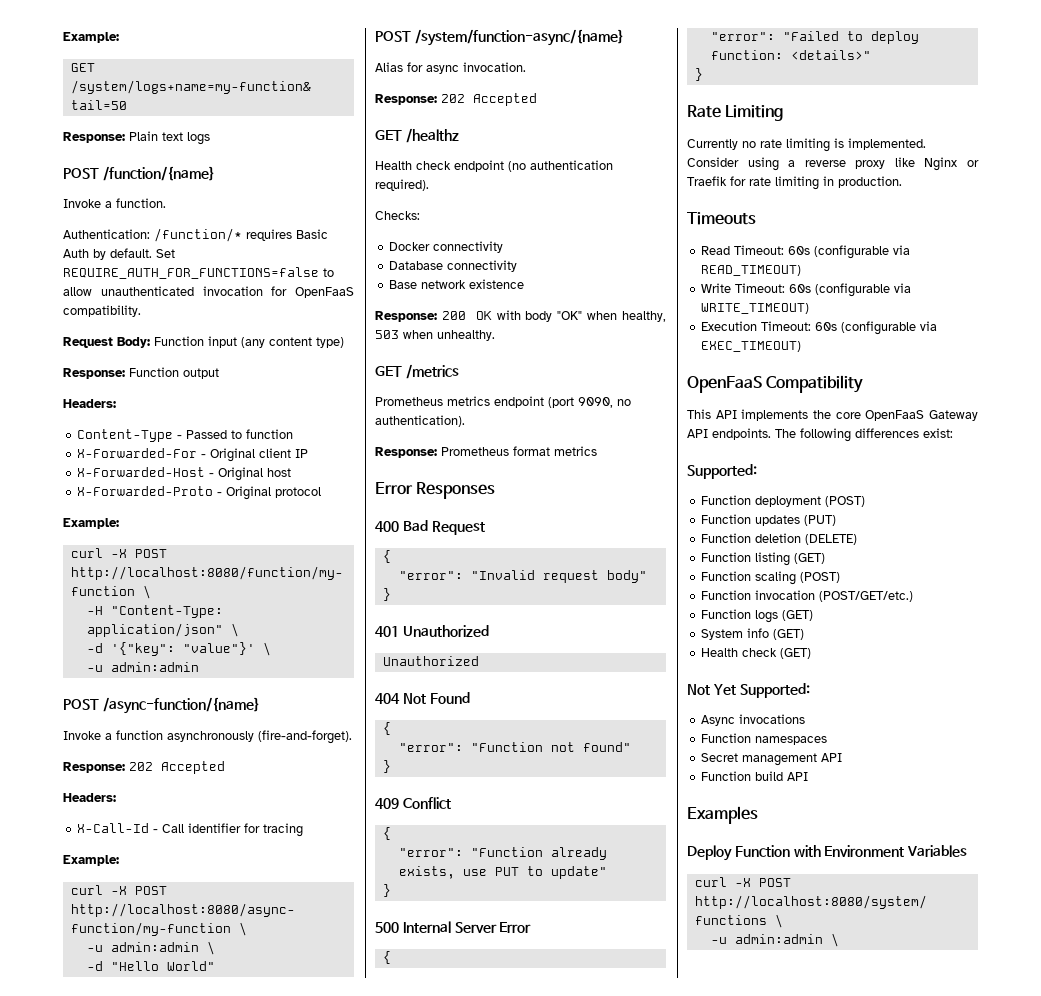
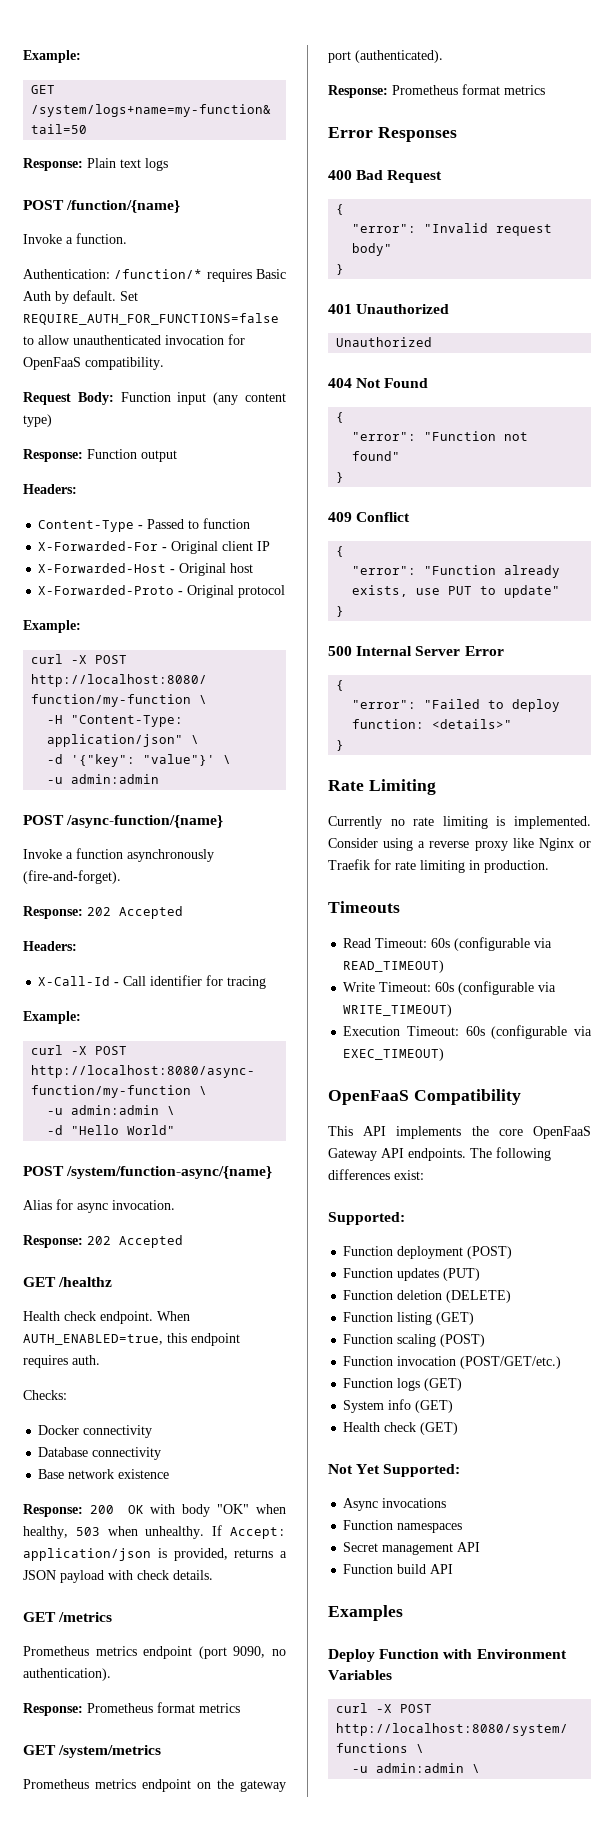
[454,160,613,172] [375,179,429,191] endpoint (no authentication required). -> [100,1311,190,1324] [23,1333,240,1346] [23,1355,100,1368] endpoint. When AUTH_ENABLED=true, this endpoint requires auth.
(495, 335) none -> [212,1525,286,1539] [23,1548,287,1561] [23,1570,213,1583] If Accept: application/json is provided, returns a JSON payload with check details.
(597, 451) none -> [23,1745,162,1758] [23,1779,286,1792] [328,50,443,63] [328,84,545,98] // GET /system/metrics // Prometheus metrics endpoint on the gateway port (authenticated). // Response: Prometheus format metrics

